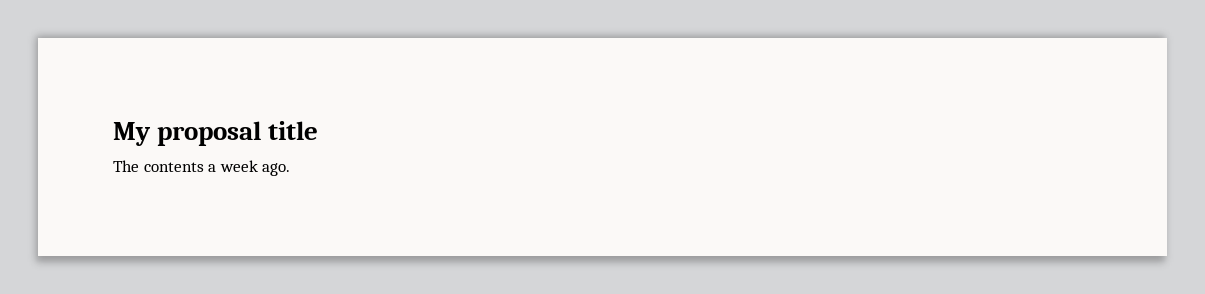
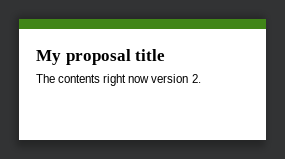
[208,160,291,176] a week ago. -> [103,74,201,86] right now version 2.

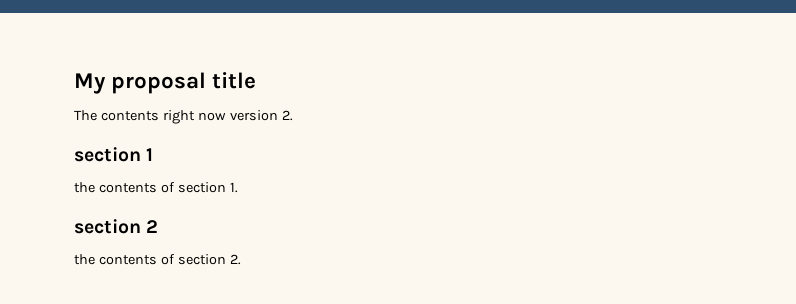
(201, 78) none -> [74,147,154,162] [74,182,238,193] [74,219,159,234] [74,254,241,265] // section 1 // the contents of section 1. // section 2 // the contents of section 2.

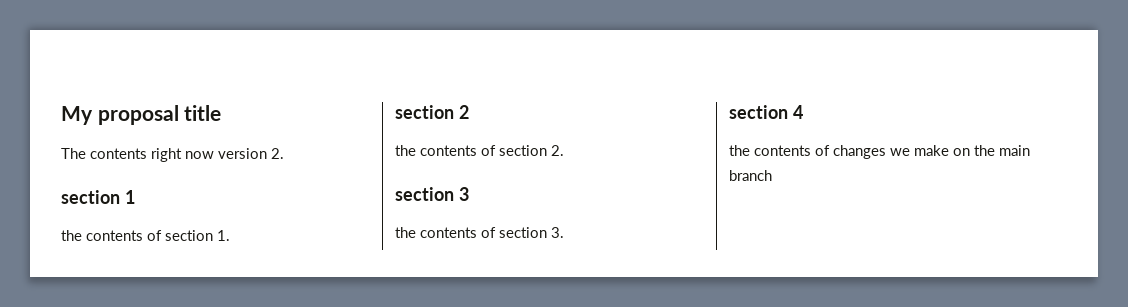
(241, 259) none -> [395,187,469,201] [395,227,564,238] [729,105,803,119] [729,145,1030,159] [729,170,772,181] // section 3 // the contents of section 3. // section 4 // the contents of changes we make on the main branch

